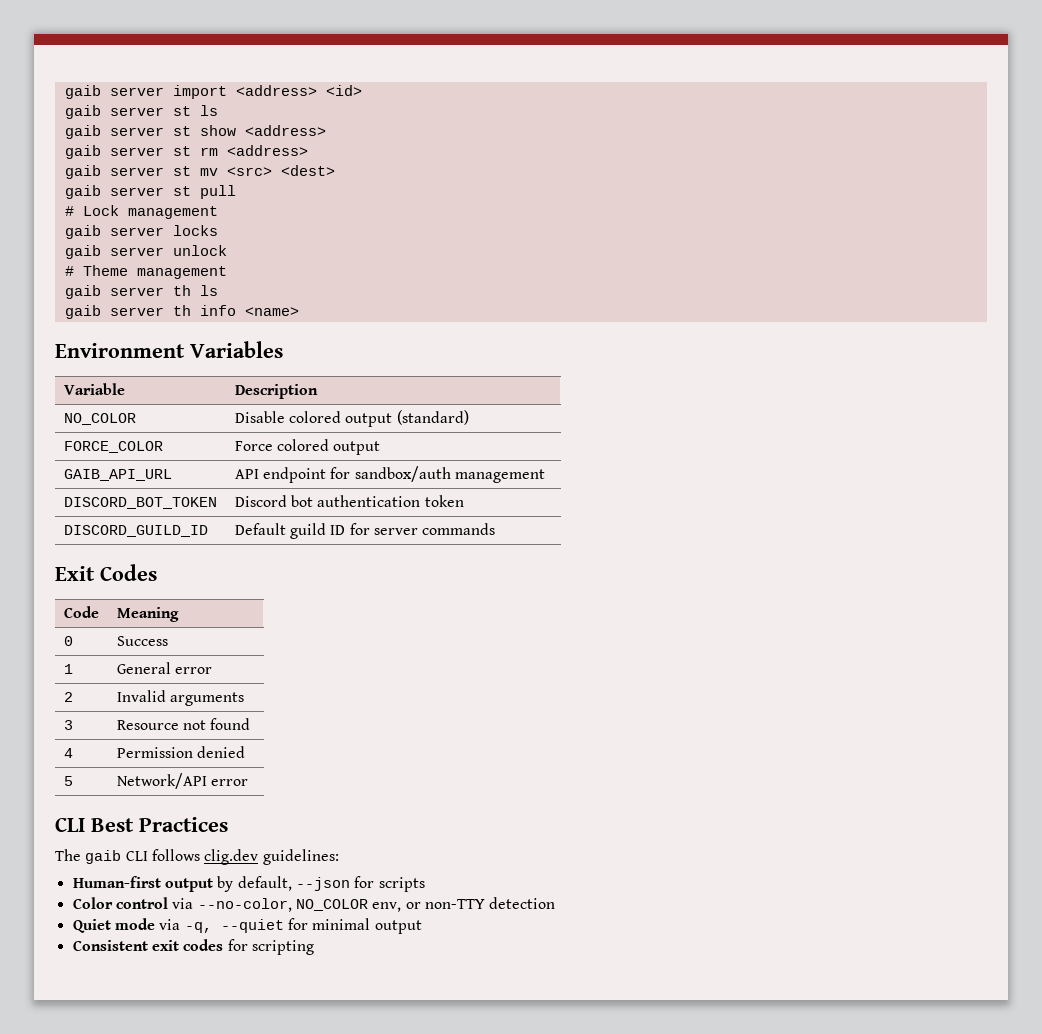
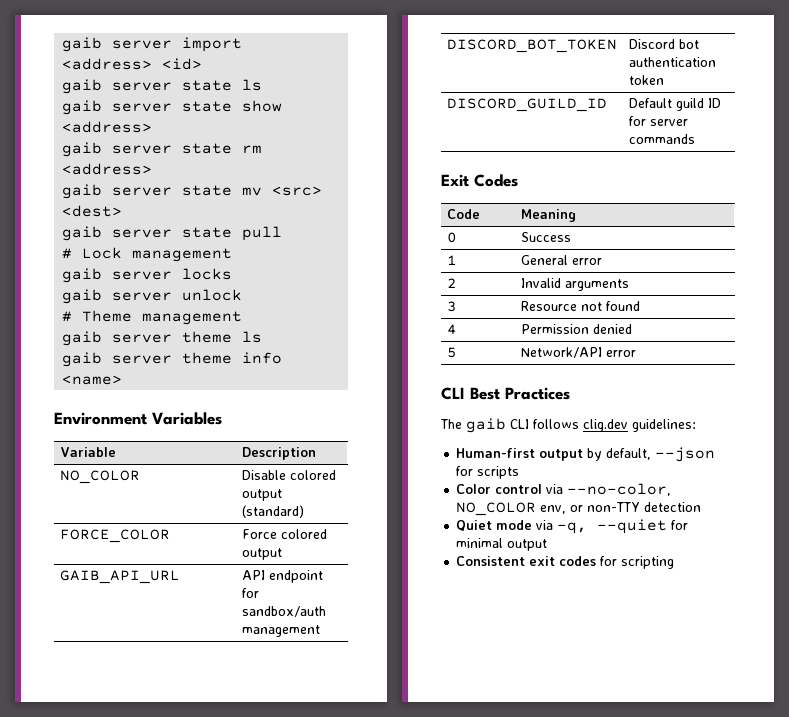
[172,105,218,116] [64,125,191,139] st ls // gaib server st -> [182,79,263,91] [62,100,233,115] state ls // gaib server state
[172,146,191,156] st -> [182,143,233,154] state
[172,166,191,176] st -> [182,185,233,196] state
[172,186,191,196] st -> [182,227,233,238] state
[172,285,218,296] [64,305,191,319] th ls // gaib server th -> [182,331,263,343] [62,352,233,367] theme ls // gaib server theme

